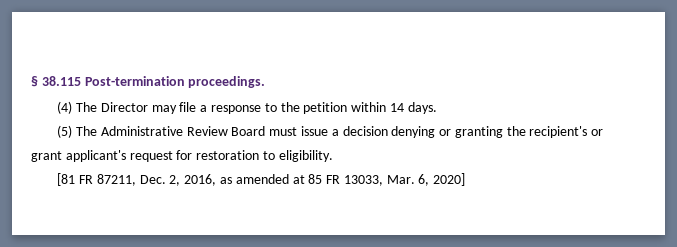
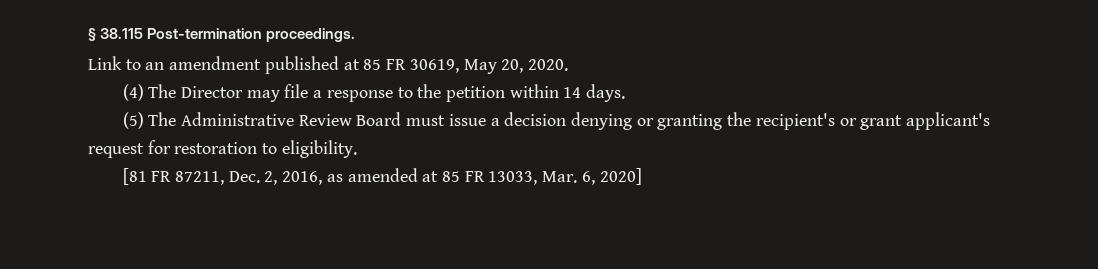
(266, 82) none -> [88,56,568,74] // Link to an amendment published at 85 FR 30619, May 20, 2020.

